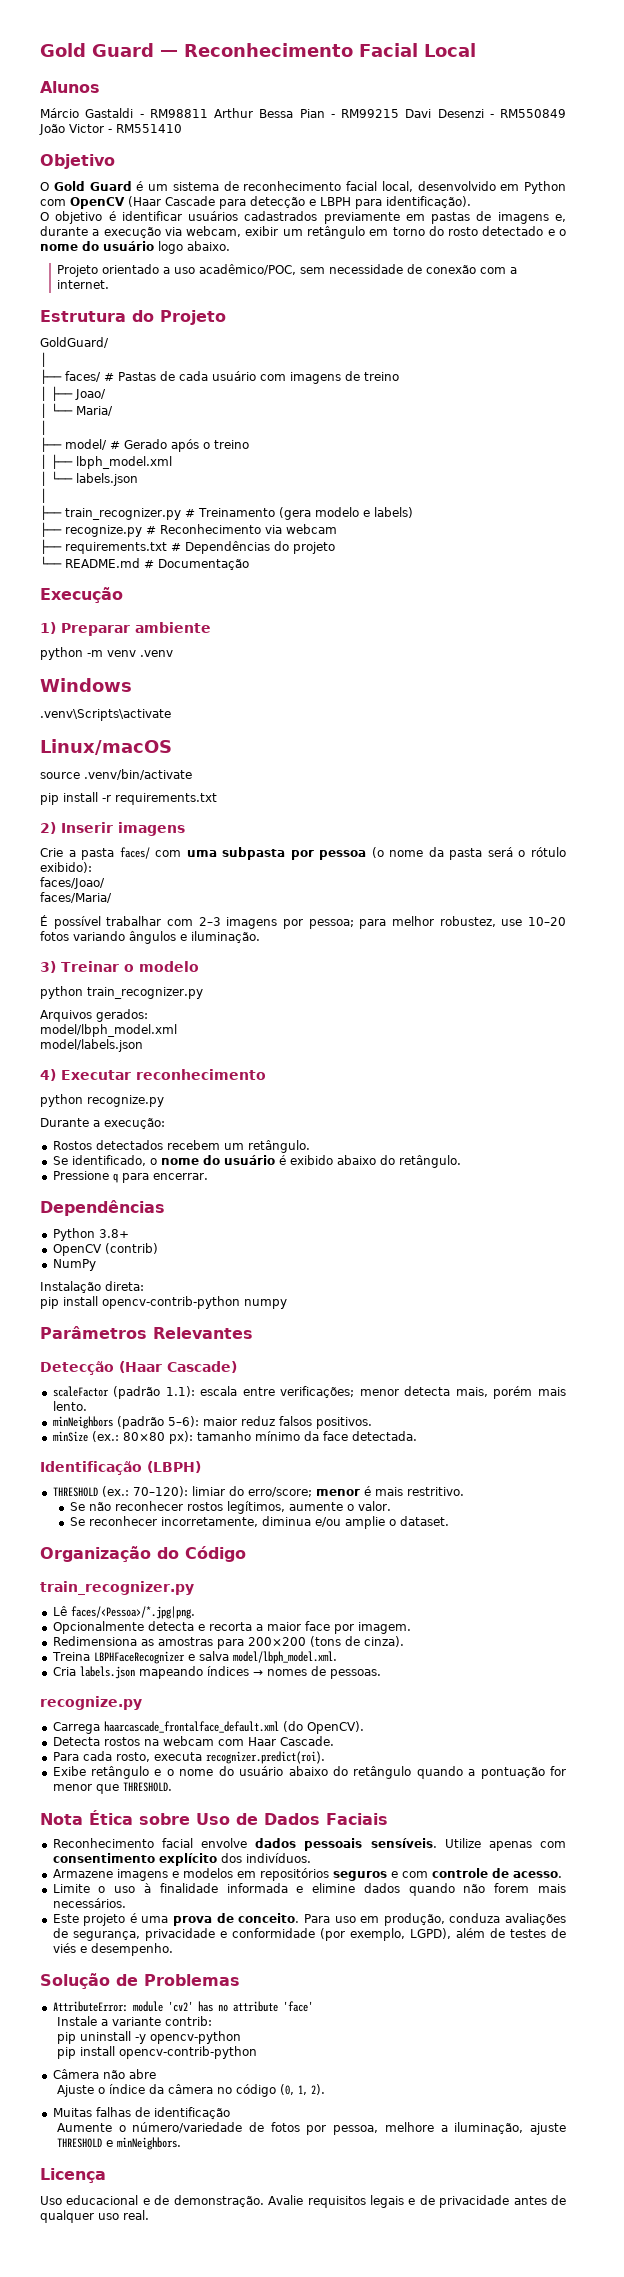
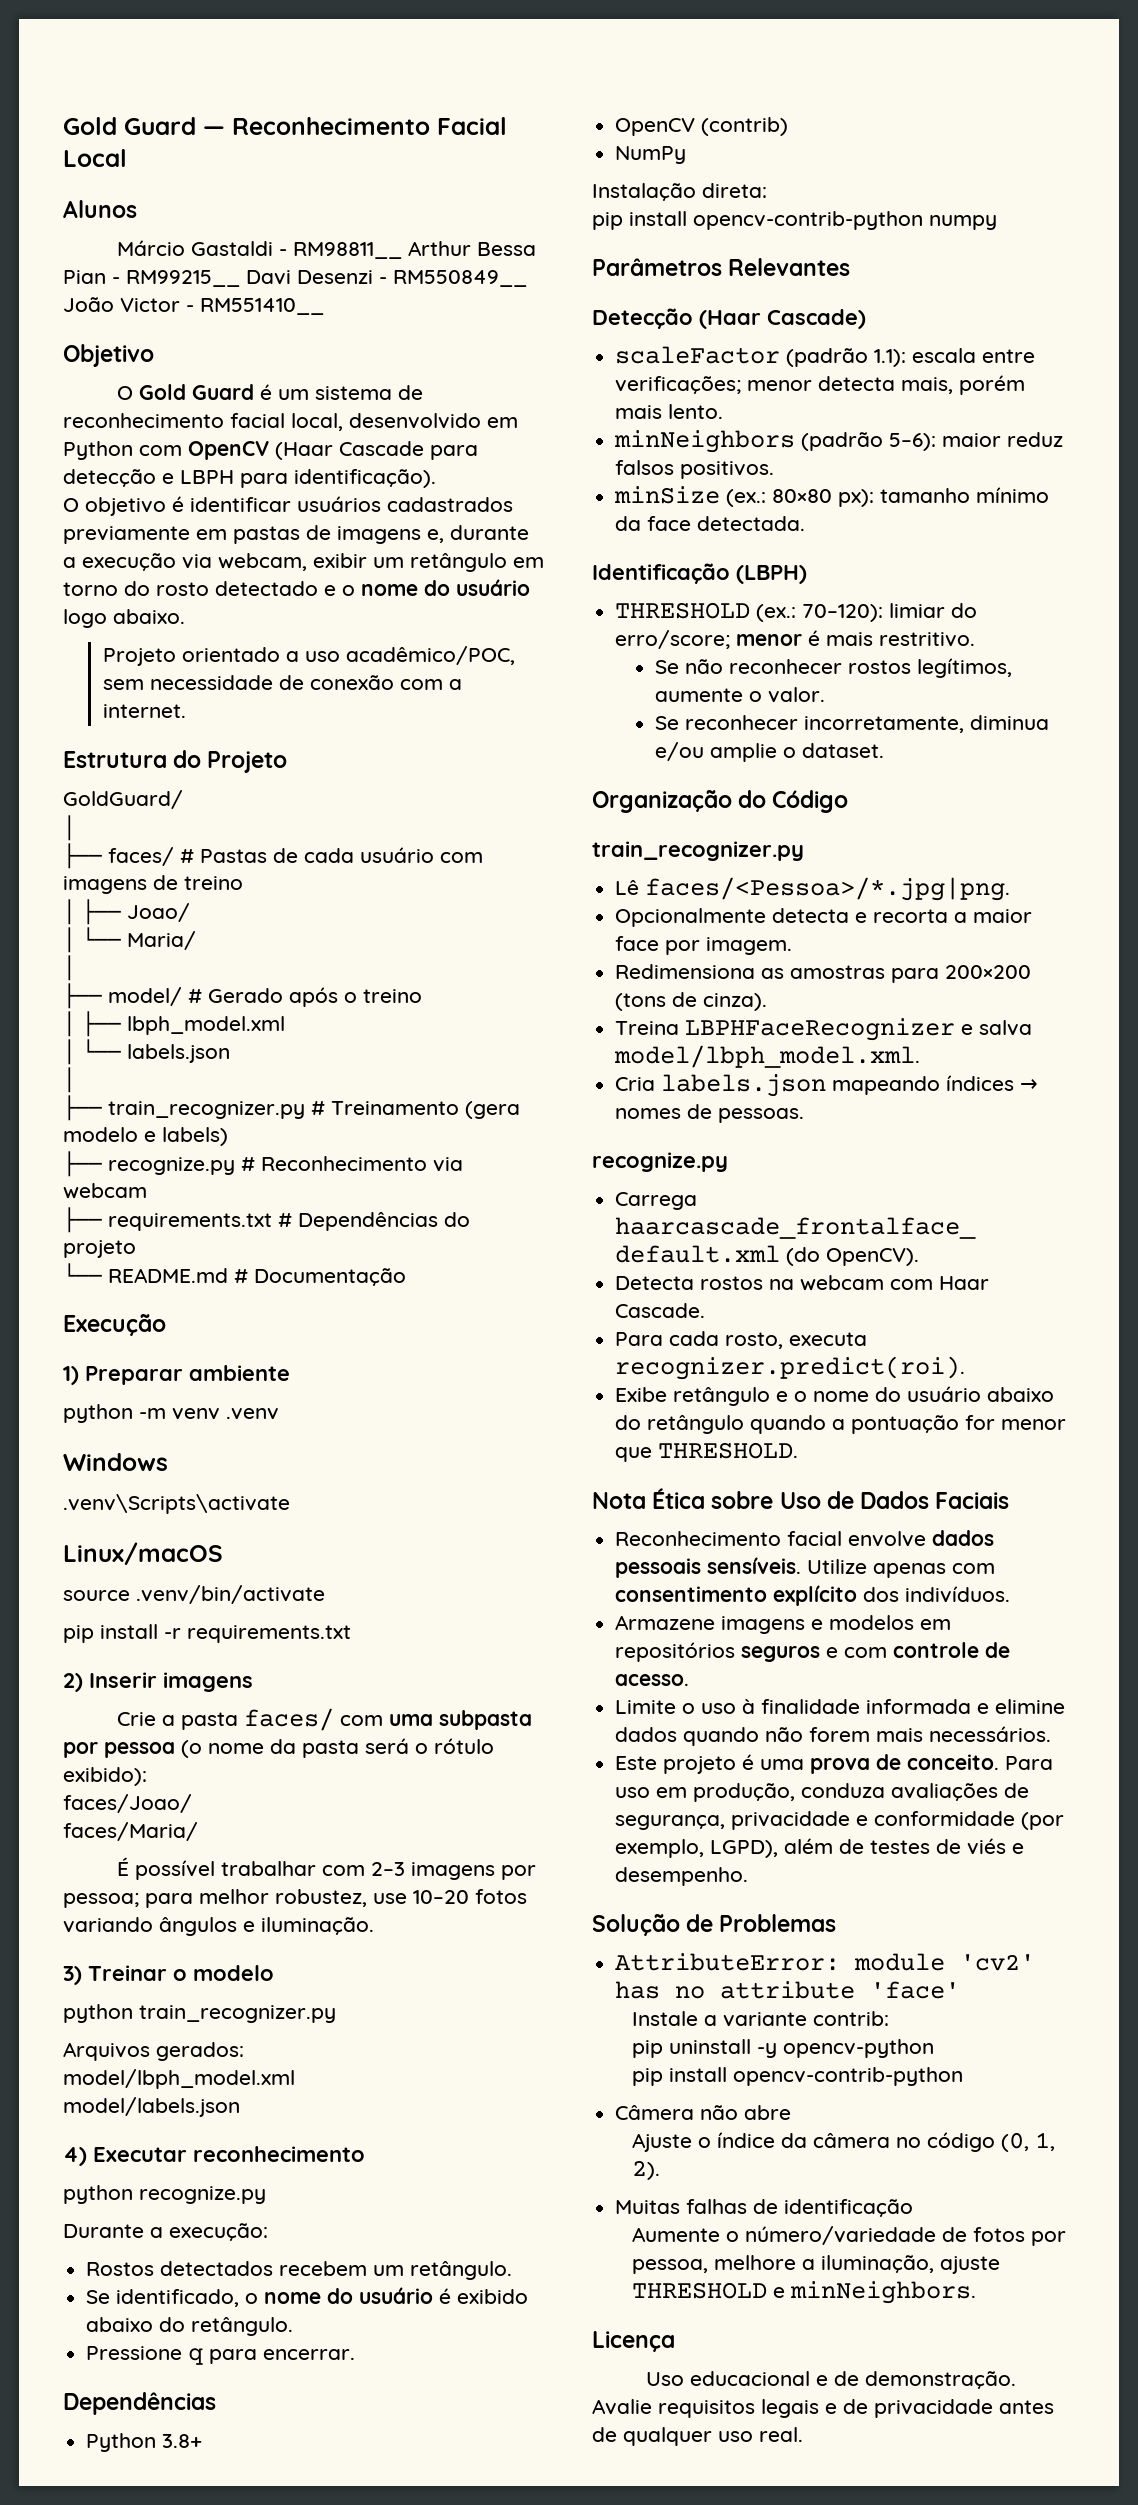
[149,109,208,118] RM98811 -> [293,242,403,259] RM98811__
[341,109,399,118] RM99215 -> [126,270,240,287] RM99215__
[500,109,566,118] RM550849 -> [393,270,527,287] RM550849__
[116,124,182,133] RM551410 -> [200,298,324,315] RM551410__

